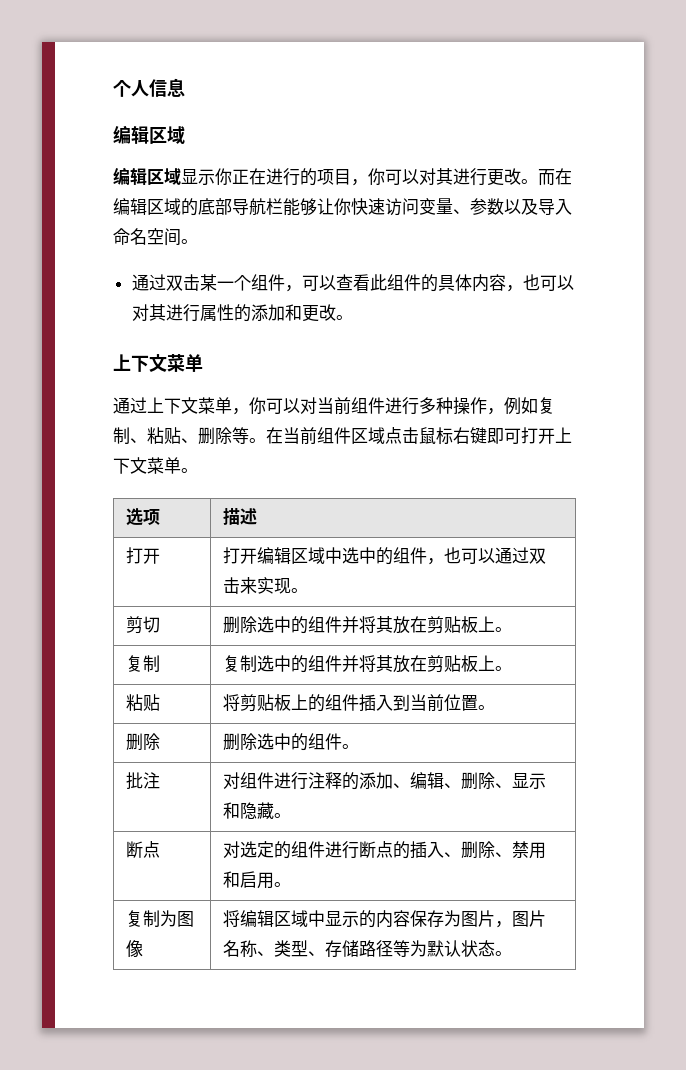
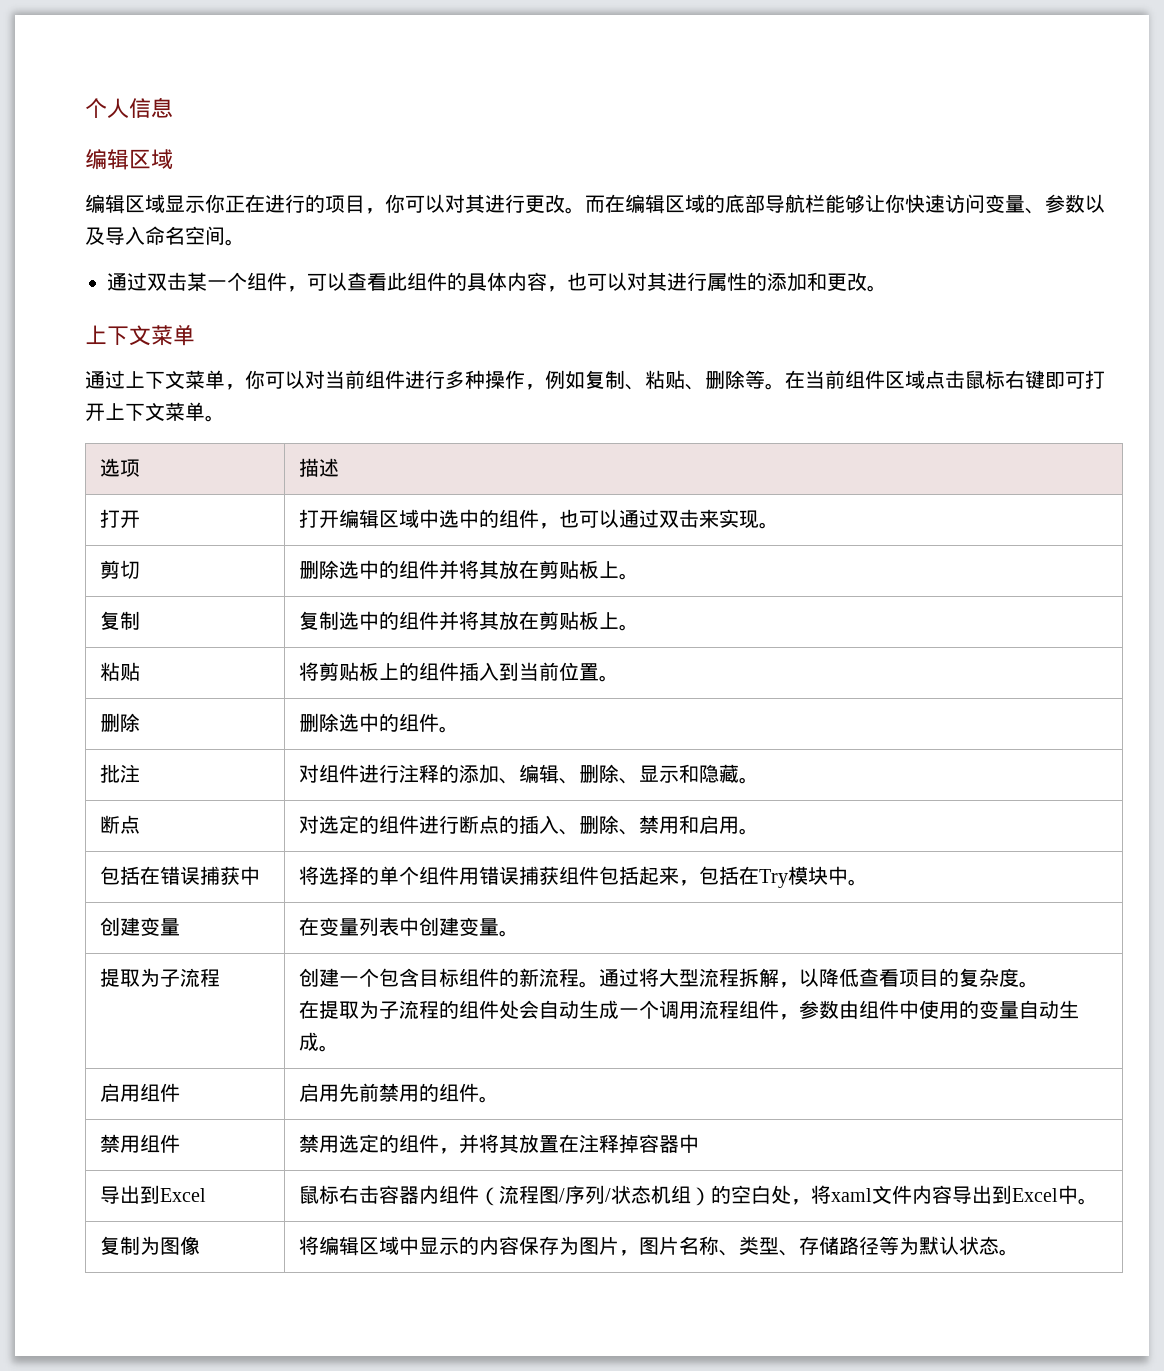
(292, 884) none -> [99,866,260,885] [298,866,868,888] [99,917,180,936] [298,917,519,937] [99,968,220,987] [298,968,1039,988] [298,1000,1079,1020] [298,1032,339,1052] [99,1083,180,1102] [298,1083,499,1103] [99,1134,180,1153] [298,1134,699,1154] [99,1185,206,1204] [298,1185,1098,1206] // 包括在错误捕获中 | 将选择的单个组件用错误捕获组件包括起来，包括在Try模块中。 // 创建变量 | 在变量列表中创建变量。 // 提取为子流程 | 创建一个包含目标组件的新流程。通过将大型流程拆解，以降低查看项目的复杂度。 // 在提取为子流程的组件处会自动生成一个调用流程组件，参数由组件中使用的变量自动生成。 // 启用组件 | 启用先前禁用的组件。 // 禁用组件 | 禁用选定的组件，并将其放置在注释掉容器中 // 导出到Excel | 鼠标右击容器内组件（流程图/序列/状态机组）的空白处，将xaml文件内容导出到Excel中。

